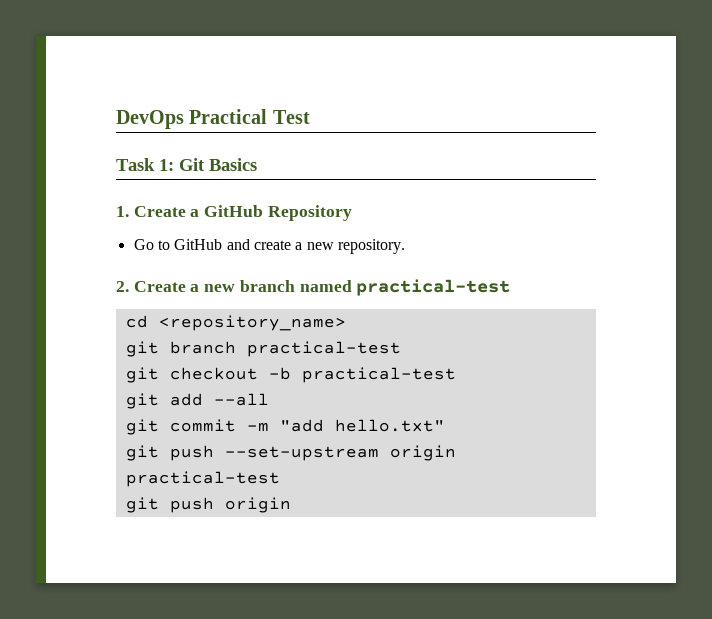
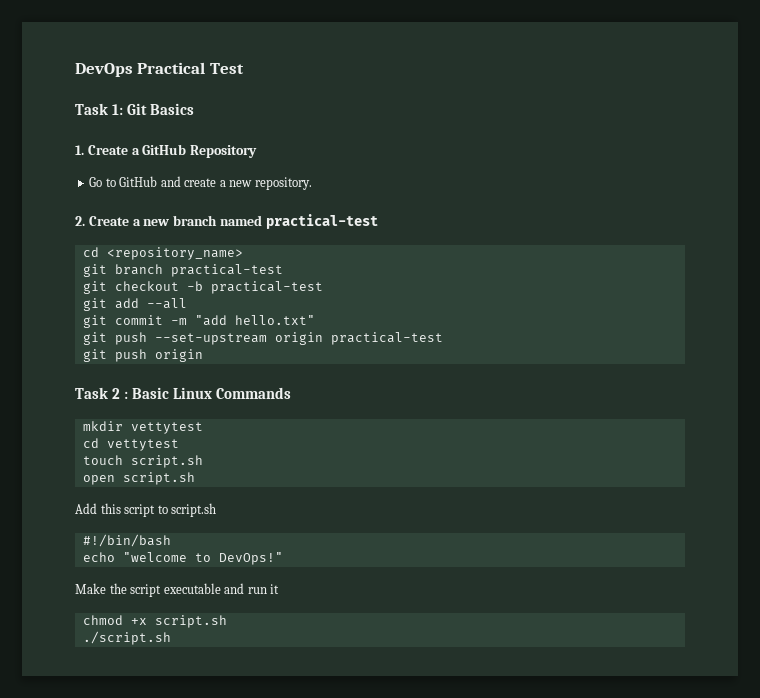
(291, 505) none -> [75,387,292,399] [82,421,203,434] [82,438,179,451] [82,455,203,468] [82,472,195,485] [75,503,217,517] [82,534,171,547] [82,552,283,565] [75,583,280,597] [82,615,227,628] [82,631,171,645] // Task 2 : Basic Linux Commands // mkdir vettytest // cd vettytest // touch script.sh // open script.sh // Add this script to script.sh // #!/bin/bash // echo "welcome to DevOps!" // Make the script executable and run it // chmod +x script.sh // ./script.sh

